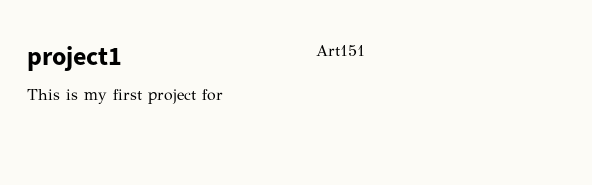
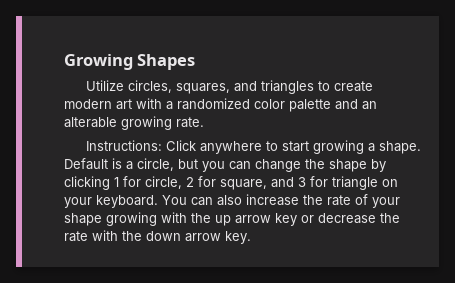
[27,46,122,71] [27,89,223,104] [316,45,365,56] project1 // This is my first project for Art151 -> [64,54,196,70] [85,80,373,94] [64,98,377,112] [64,116,204,130] [85,140,421,154] [64,158,386,172] [64,176,398,190] [64,194,400,208] [64,212,400,226] [64,230,251,244] Growing Shapes // Utilize circles, squares, and triangles to create modern art with a randomized color palette and an alterable growing rate. // Instructions: Click anywhere to start growing a shape. Default is a circle, but you can change the shape by clicking 1 for circle, 2 for square, and 3 for triangle on your keyboard. You can also increase the rate of your shape growing with the up arrow key or decrease the rate with the down arrow key.

